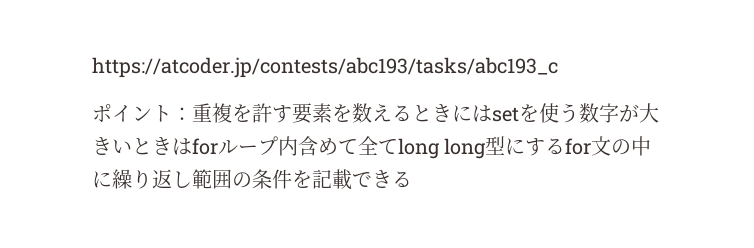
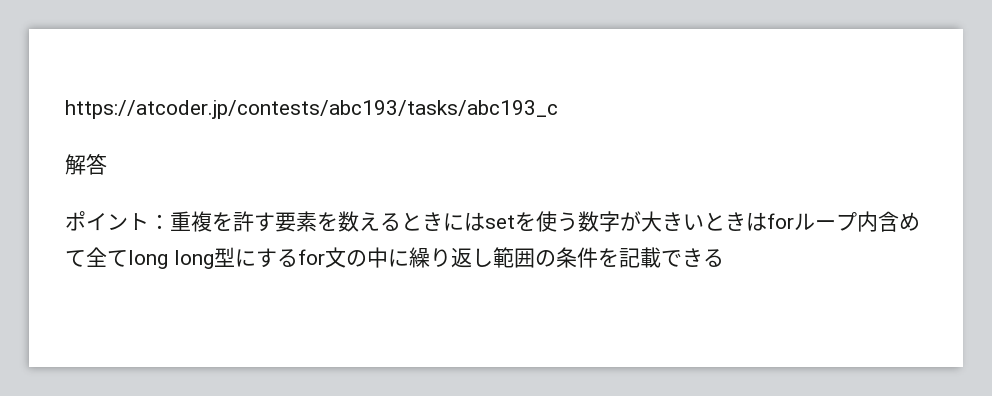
(558, 67) none -> [65,154,107,175] // 解答

